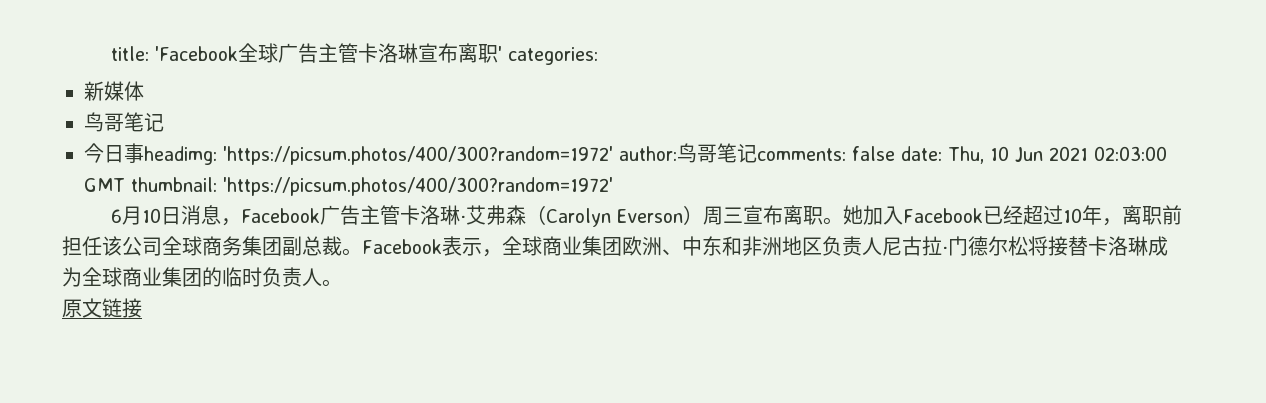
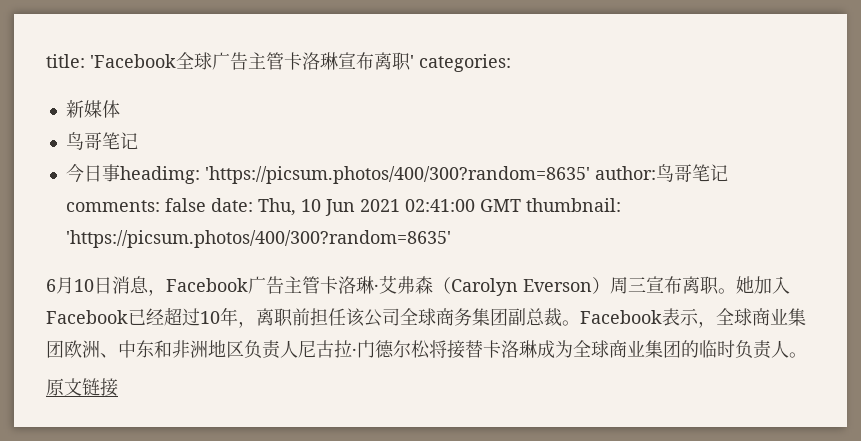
[223,146,613,165] 'https://picsum.photos/400/300?random=1972' -> [204,166,590,184] 'https://picsum.photos/400/300?random=8635'
[1093,146,1167,161] 02:03:00 -> [404,199,475,212] 02:41:00
[223,177,613,196] 'https://picsum.photos/400/300?random=1972' -> [65,230,451,248] 'https://picsum.photos/400/300?random=8635'

